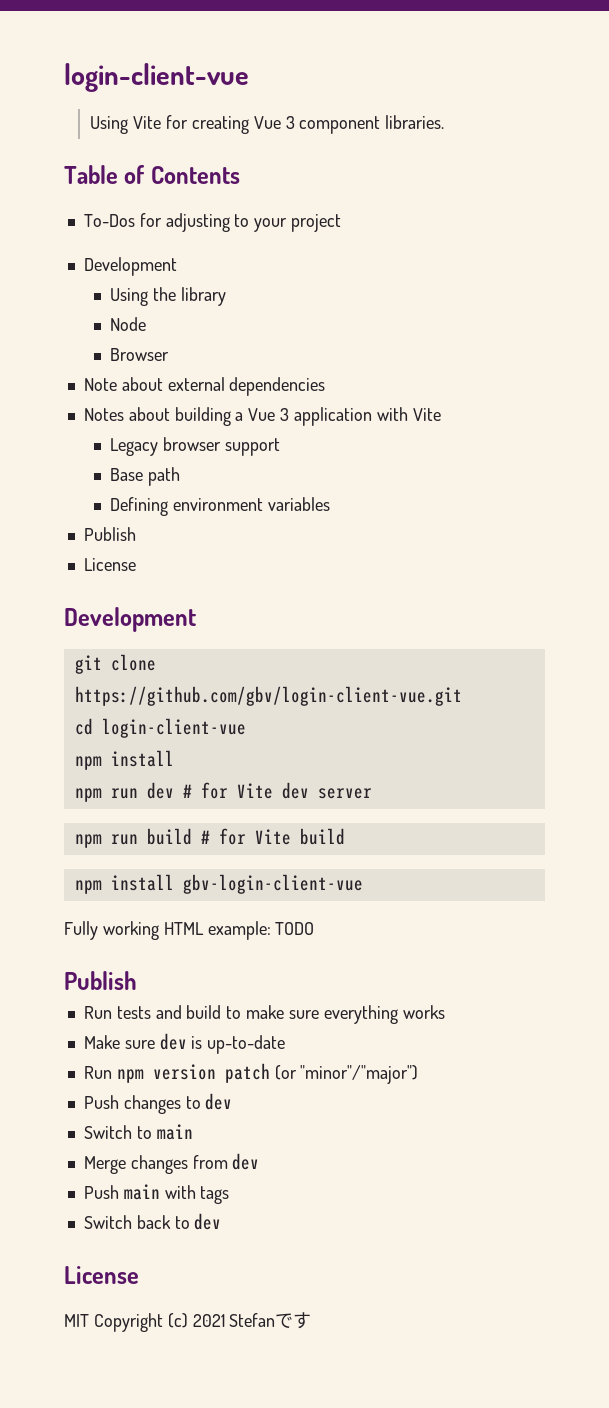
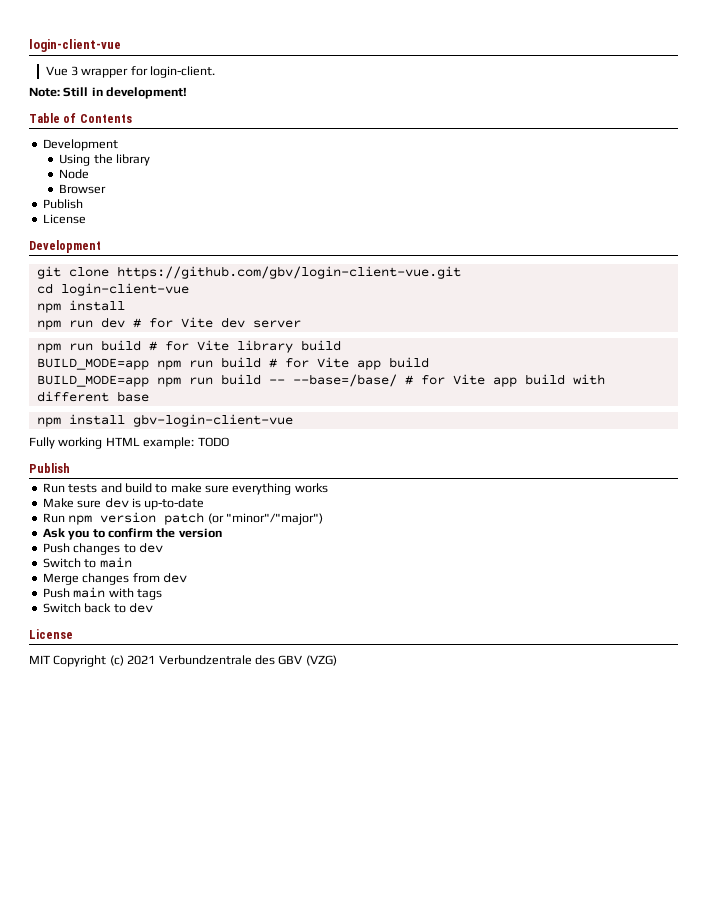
[64,63,249,92] [90,115,445,134] [64,165,240,184] [83,213,342,232] login-client-vue // Using Vite for creating Vue 3 component libraries. // Table of Contents // To-Dos for adjusting to your project -> [29,39,121,52] [45,66,215,78] [29,87,188,99] [29,113,132,123] login-client-vue // Vue 3 wrapper for login-client. // Note: Still in development! // Table of Contents
[83,377,326,396] [83,407,441,426] [110,437,280,456] [110,467,180,486] [110,497,330,516] // Note about external dependencies // Notes about building a Vue 3 application with Vite // Legacy browser support // Base path // Defining environment variables -> (107, 189) none
[299,828,345,845] build -> [236,340,341,353] [36,357,429,370] [36,374,605,387] [36,391,149,402] library build // BUILD_MODE=app npm run build # for Vite app build // BUILD_MODE=app npm run build -- --base=/base/ # for Vite app build with different base
(419, 1074) none -> [42,528,222,540] // Ask you to confirm the version
[229,1312,312,1329] Stefanです -> [158,655,337,666] Verbundzentrale des GBV (VZG)

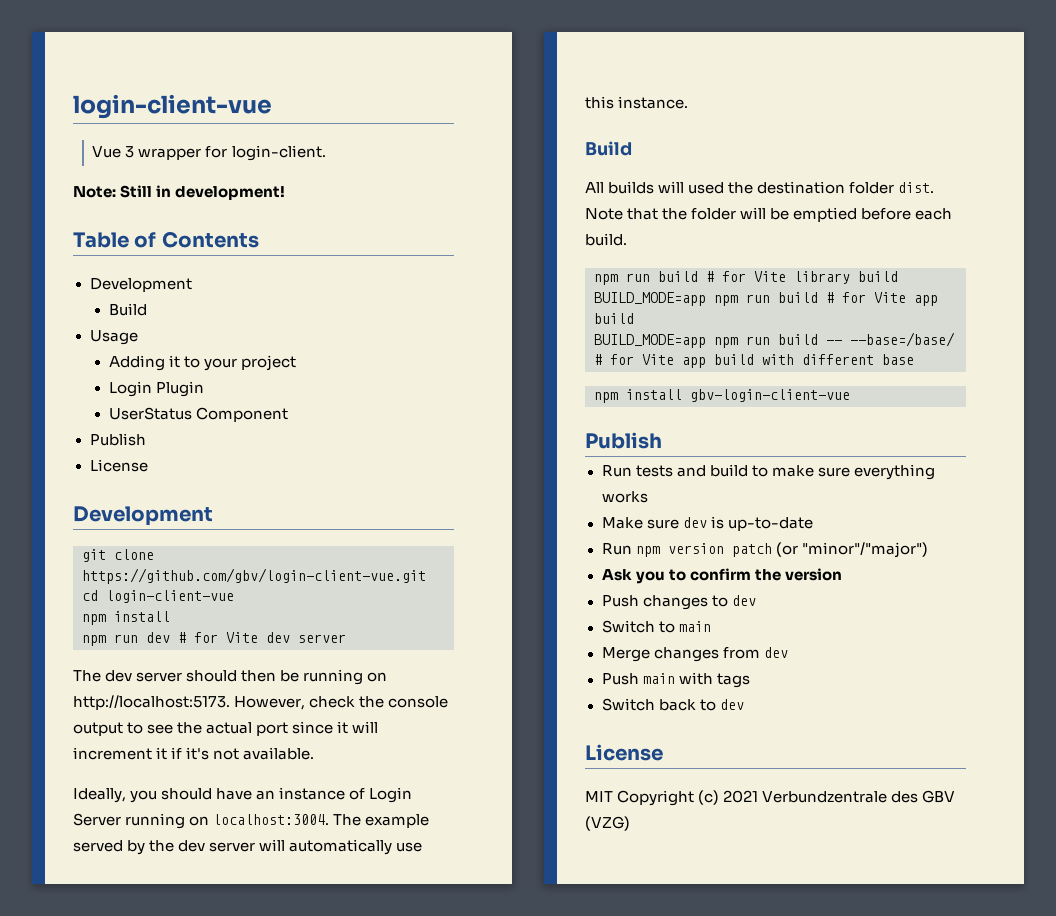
[59,154,150,166] [59,169,90,179] [59,184,107,194] Using the library // Node // Browser -> [108,303,147,316] [89,330,138,345] [108,355,296,371] [108,381,204,397] [108,407,288,422] Build // Usage // Adding it to your project // Login Plugin // UserStatus Component
(301, 324) none -> [73,669,388,685] [73,695,449,710] [73,721,379,736] [73,747,315,760] [73,787,413,803] [73,813,430,829] [73,839,423,855] [585,96,689,109] [585,141,632,156] [585,181,935,194] [585,207,953,222] [585,233,627,246] // The dev server should then be running on http://localhost:5173. However, check the console output to see the actual port since it will increment it if it's not available. // Ideally, you should have an instance of Login Server running on localhost:3004. The example served by the dev server will automatically use this instance. // Build // All builds will used the destination folder dist. Note that the folder will be emptied before each build.
[29,437,229,449] // Fully working HTML example: TODO -> (850, 395) none

